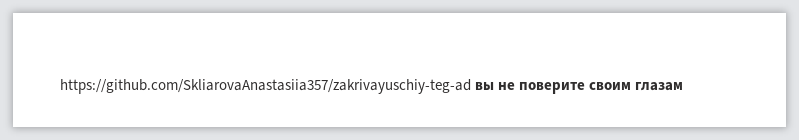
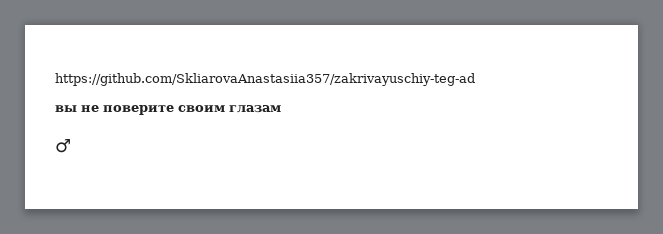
(471, 86) none -> (475, 79) //
(684, 86) none -> [55,139,71,153] // ♂

